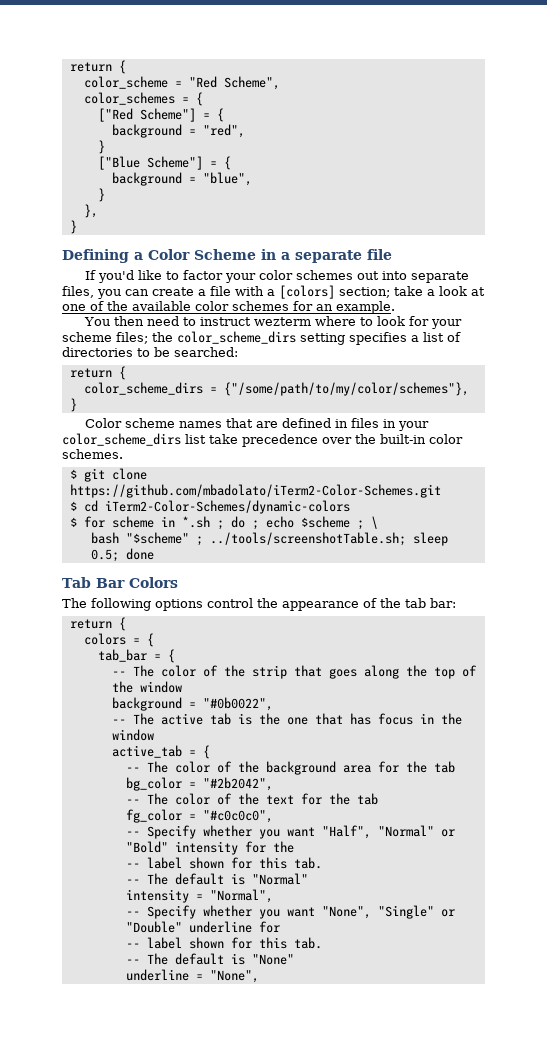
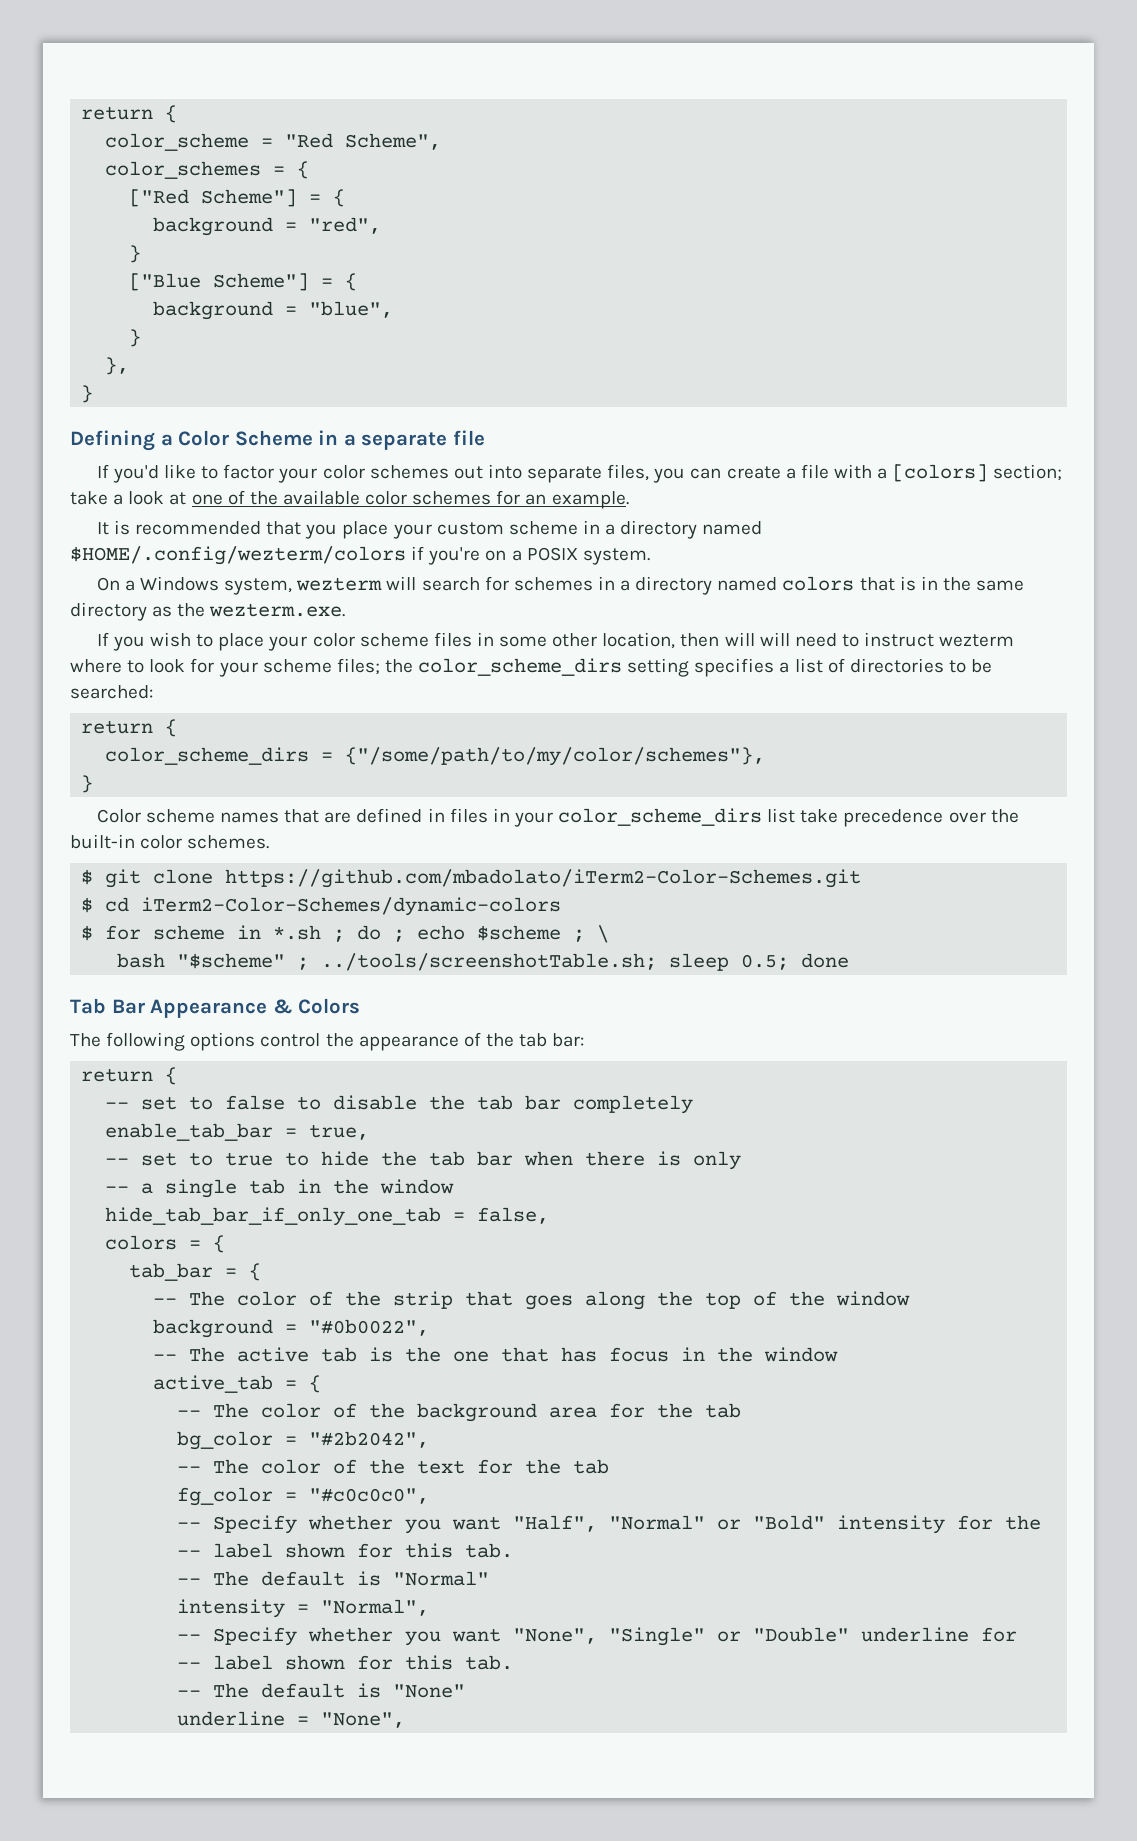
[83,316,144,326] You then -> [96,520,763,539] [70,546,650,565] [96,576,1025,595] [70,602,346,621] [96,632,790,651] It is recommended that you place your custom scheme in a directory named $HOME/.config/wezterm/colors if you're on a POSIX system. // On a Windows system, wezterm will search for schemes in a directory named colors that is in the same directory as the wezterm.exe. // If you wish to place your color scheme files in some other location, then will will
(125, 583) none -> [150,999,293,1018] Appearance &
(126, 624) none -> [105,1095,694,1114] [105,1123,370,1141] [105,1151,742,1170] [105,1179,455,1198] [105,1207,550,1226] // -- set to false to disable the tab bar completely // enable_tab_bar = true, // -- set to true to hide the tab bar when there is only // -- a single tab in the window // hide_tab_bar_if_only_one_tab = false,

